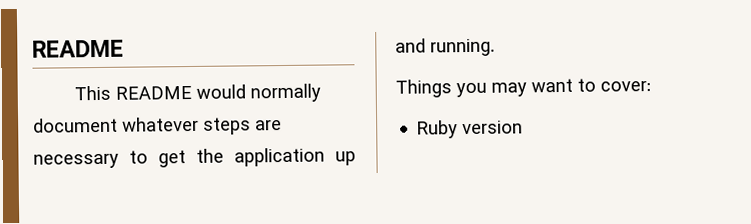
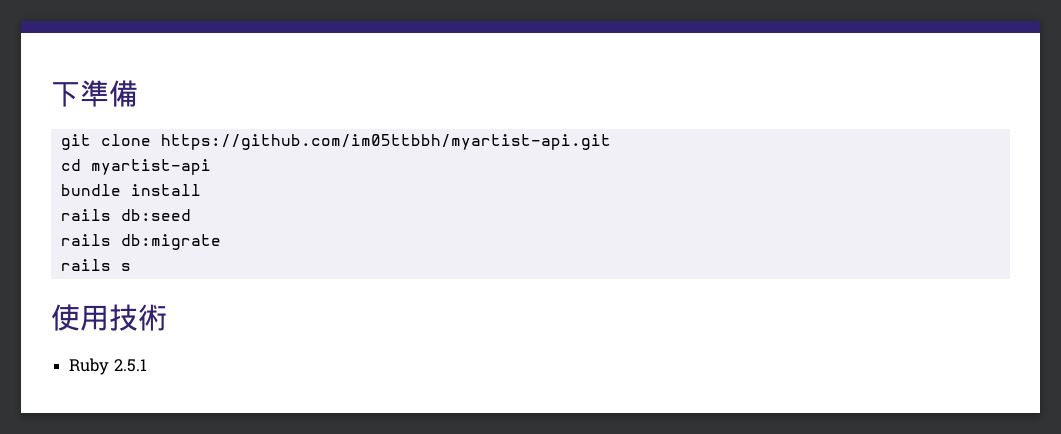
[32,39,124,58] [74,83,322,103] [33,116,282,135] [33,147,356,169] [395,38,495,57] [395,78,651,98] README // This README would normally document whatever steps are necessary to get the application up and running. // Things you may want to cover: -> [51,80,138,107] [60,134,611,150] [60,159,211,175] [60,184,201,196] [60,209,191,221] [60,234,221,250] [60,259,131,271] [51,304,167,331] 下準備 // git clone https://github.com/im05ttbbh/myartist-api.git // cd myartist-api // bundle install // rails db:seed // rails db:migrate // rails s // 使用技術
[462,120,524,135] version -> [113,359,147,372] 2.5.1

